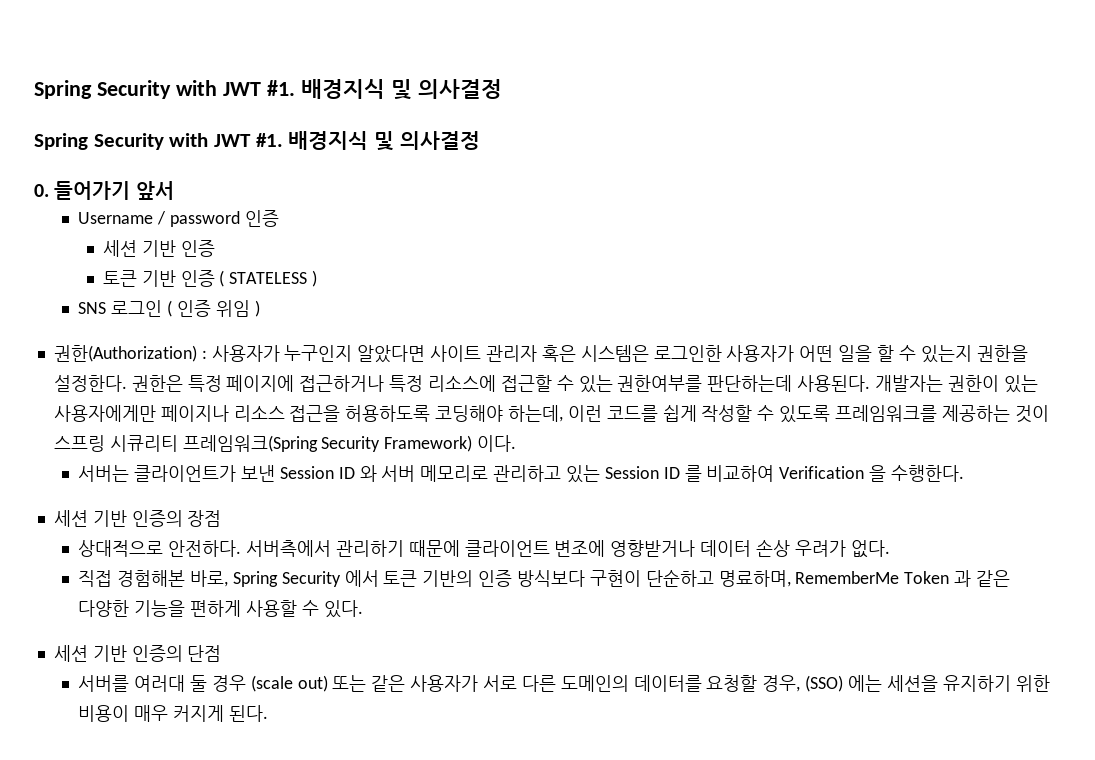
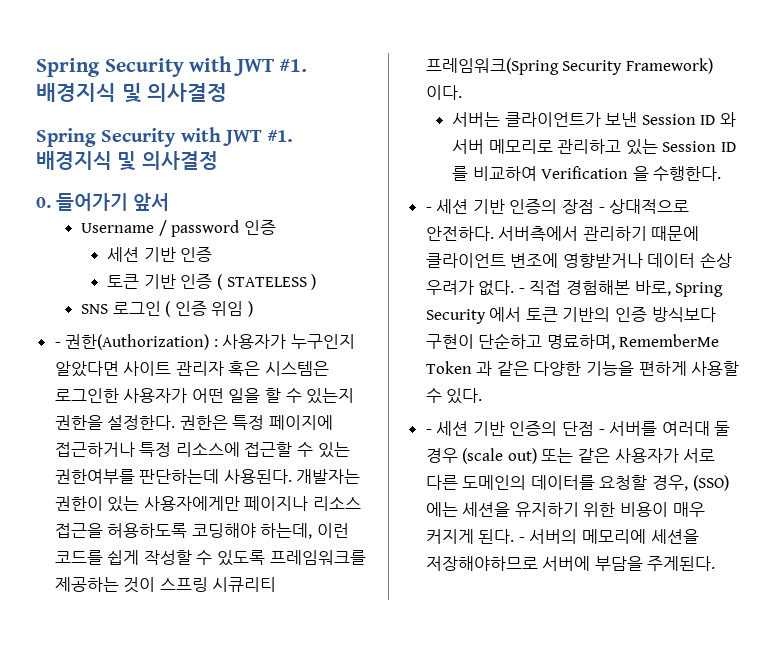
(260, 308) none -> [54,342,61,347] -
(965, 473) none -> [425,207,432,212] -
(222, 518) // -> [598,207,605,212] -
(890, 549) // -> [518,288,525,293] -
(363, 609) none -> [425,429,432,434] -
(222, 653) // -> [598,429,605,434] -
(268, 713) none -> [518,529,699,544] [425,556,716,571] - 서버의 메모리에 세션을 저장해야하므로 서버에 부담을 주게된다.

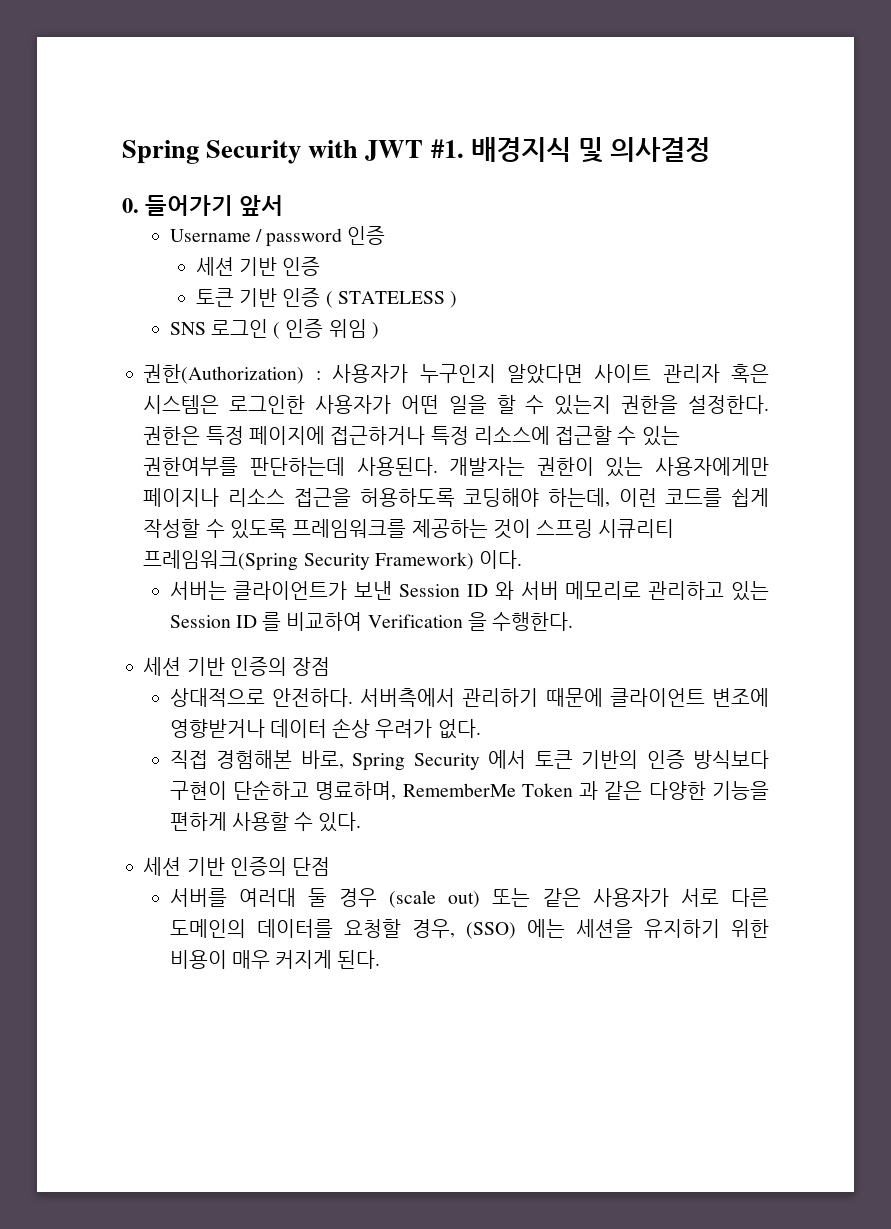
[36,56,308,77] [36,83,228,103] [36,127,294,147] [36,151,218,171] Spring Security with JWT #1. 배경지식 및 의사결정 // Spring Security with JWT #1. 배경지식 및 의사결정 -> [122,137,711,164] Spring Security with JWT #1. 배경지식 및 의사결정
[54,342,61,347] - -> (379, 330) none
[425,207,432,212] - -> (574, 621) none
[598,207,605,212] - -> (331, 666) //
[518,288,525,293] - -> (481, 729) //
[425,429,432,434] - -> (362, 822) none
[598,429,605,434] - -> (331, 866) //
[518,529,699,544] [425,556,716,571] - 서버의 메모리에 세션을 저장해야하므로 서버에 부담을 주게된다. -> (381, 959) none

